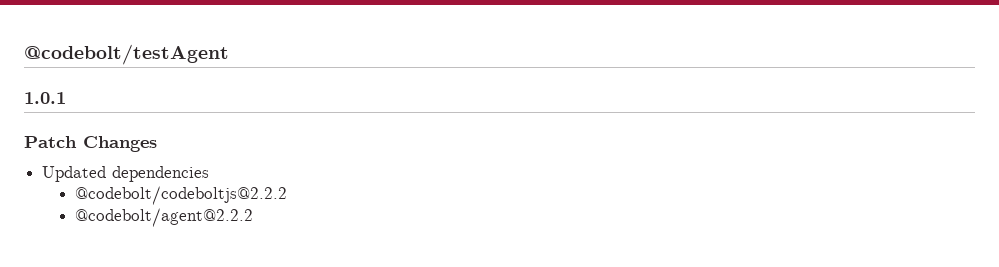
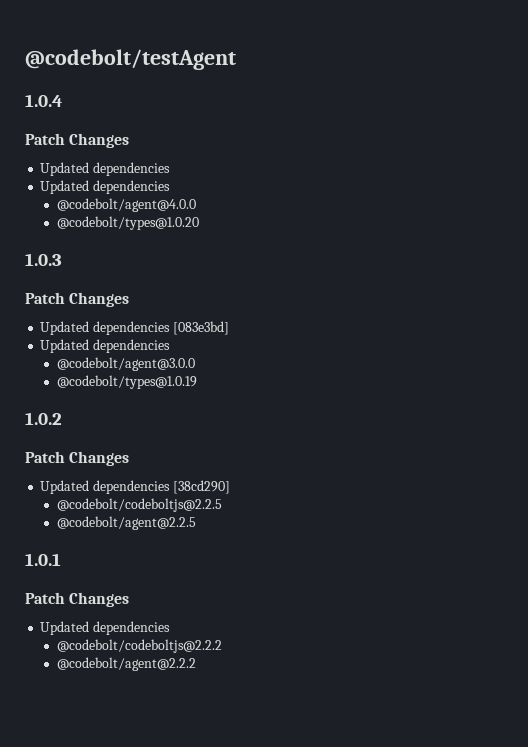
(229, 54) none -> [25,94,63,107] [25,133,130,148] [40,162,171,176] [40,180,171,194] [56,198,196,212] [56,216,199,230] [25,253,62,266] [25,292,130,307] [40,321,229,335] [40,339,171,353] [56,357,195,371] [56,375,197,389] [25,412,62,425] [25,451,130,466] [40,480,230,494] [56,498,222,512] [56,516,196,530] // 1.0.4 // Patch Changes // Updated dependencies // Updated dependencies // @codebolt/agent@4.0.0 // @codebolt/types@1.0.20 // 1.0.3 // Patch Changes // Updated dependencies [083e3bd] // Updated dependencies // @codebolt/agent@3.0.0 // @codebolt/types@1.0.19 // 1.0.2 // Patch Changes // Updated dependencies [38cd290] // @codebolt/codeboltjs@2.2.5 // @codebolt/agent@2.2.5

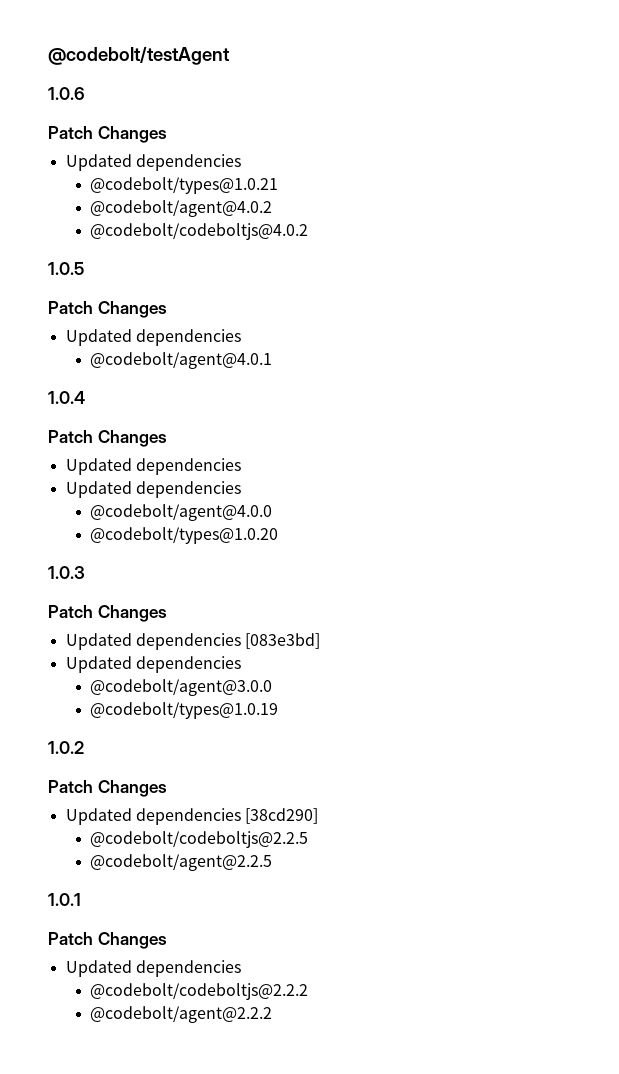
(236, 59) none -> [48,87,85,100] [48,126,167,143] [65,154,241,171] [90,177,279,194] [90,200,273,217] [90,223,309,240] [48,262,84,275] [48,301,167,318] [65,329,241,346] [90,352,273,369] // 1.0.6 // Patch Changes // Updated dependencies // @codebolt/types@1.0.21 // @codebolt/agent@4.0.2 // @codebolt/codeboltjs@4.0.2 // 1.0.5 // Patch Changes // Updated dependencies // @codebolt/agent@4.0.1

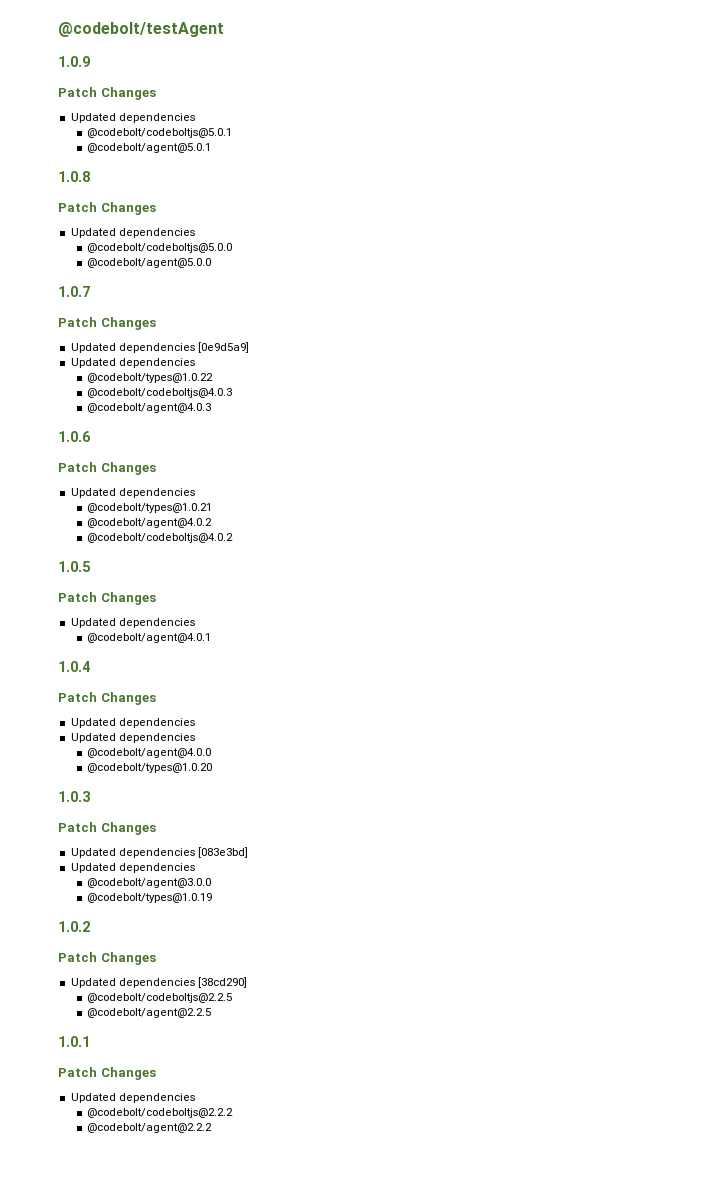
(230, 55) none -> [58,56,90,67] [58,87,156,100] [70,113,195,123] [87,128,233,138] [87,143,212,153] [58,171,90,182] [58,202,156,215] [70,228,195,238] [87,243,233,253] [87,258,212,268] [58,286,90,297] [58,317,156,330] [70,342,249,353] [70,358,195,368] [87,373,214,383] [87,388,233,398] [87,403,212,413] // 1.0.9 // Patch Changes // Updated dependencies // @codebolt/codeboltjs@5.0.1 // @codebolt/agent@5.0.1 // 1.0.8 // Patch Changes // Updated dependencies // @codebolt/codeboltjs@5.0.0 // @codebolt/agent@5.0.0 // 1.0.7 // Patch Changes // Updated dependencies [0e9d5a9] // Updated dependencies // @codebolt/types@1.0.22 // @codebolt/codeboltjs@4.0.3 // @codebolt/agent@4.0.3

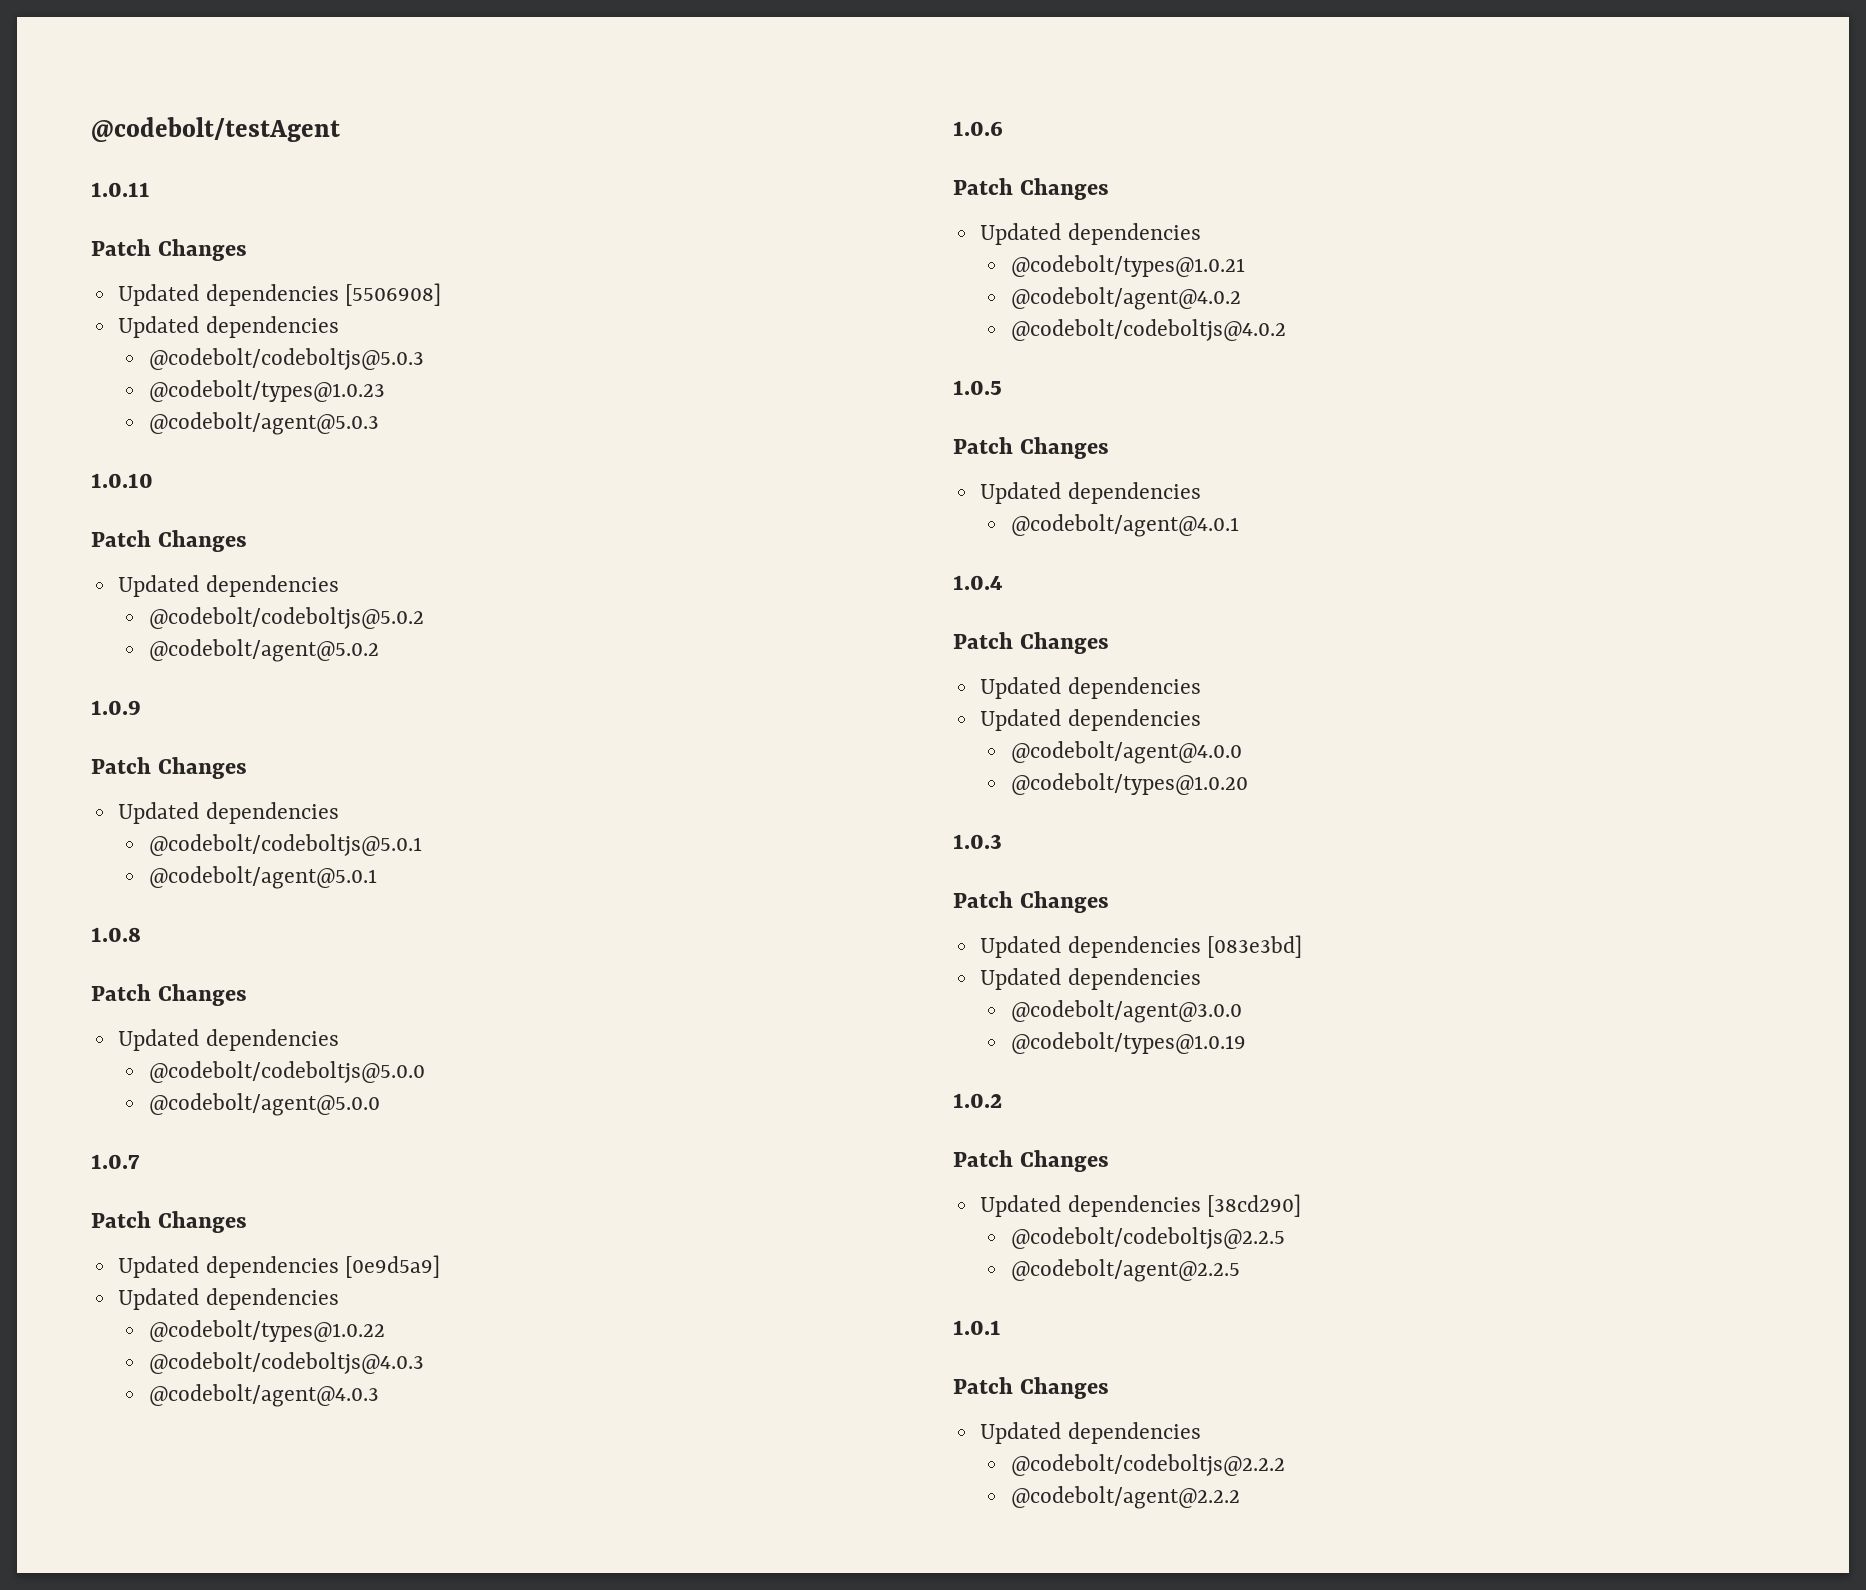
(224, 29) none -> [91,182,150,197] [91,239,247,261] [117,283,442,306] [117,316,339,338] [148,348,424,370] [148,380,385,402] [148,412,379,435] [91,473,153,488] [91,530,247,552] [117,575,339,597] [148,607,424,629] [148,639,379,662] // 1.0.11 // Patch Changes // Updated dependencies [5506908] // Updated dependencies // @codebolt/codeboltjs@5.0.3 // @codebolt/types@1.0.23 // @codebolt/agent@5.0.3 // 1.0.10 // Patch Changes // Updated dependencies // @codebolt/codeboltjs@5.0.2 // @codebolt/agent@5.0.2

